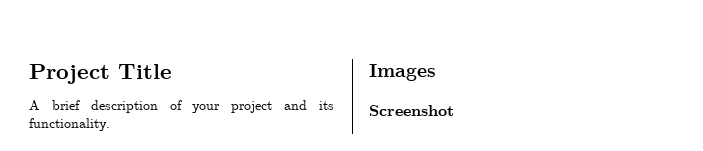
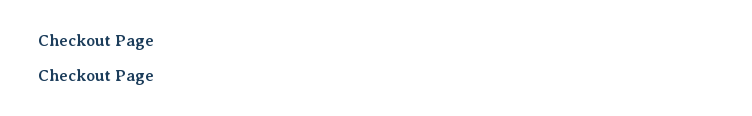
[29,64,172,84] [29,100,334,113] [29,118,110,131] [369,64,436,81] [369,105,454,116] Project Title // A brief description of your project and its functionality. // Images // Screenshot -> [38,34,155,50] [38,69,155,85] Checkout Page // Checkout Page

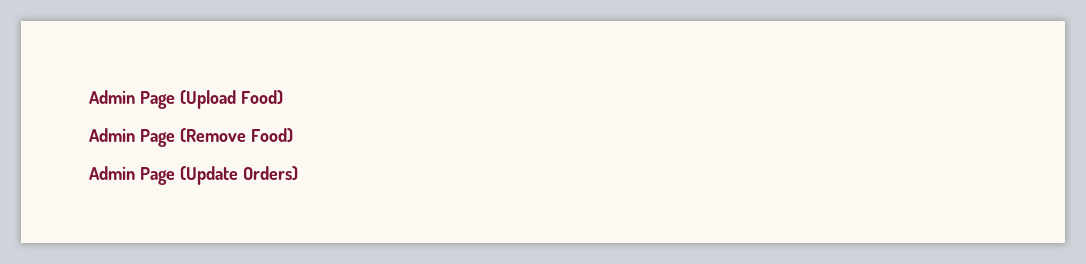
[38,34,155,50] [38,69,155,85] Checkout Page // Checkout Page -> [89,90,283,109] [89,128,293,147] [89,166,298,185] Admin Page (Upload Food) // Admin Page (Remove Food) // Admin Page (Update Orders)

